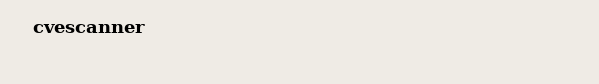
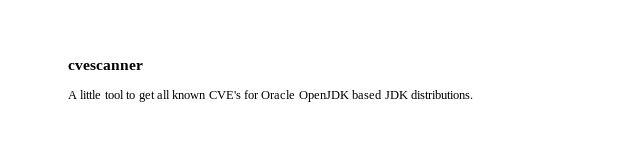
(145, 28) none -> [68,90,473,102] // A little tool to get all known CVE's for Oracle OpenJDK based JDK distributions.

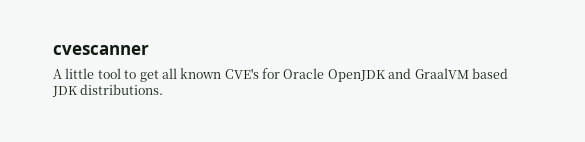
(349, 96) none -> [388,68,469,79] and GraalVM

